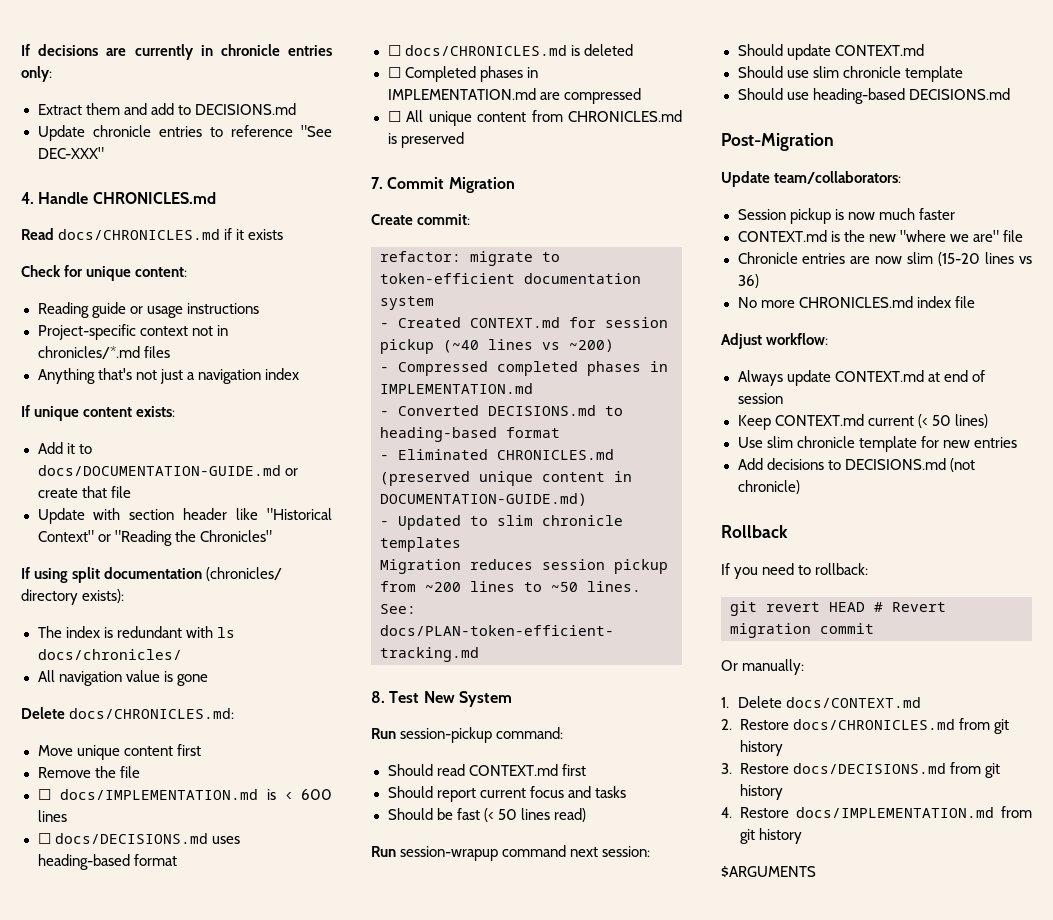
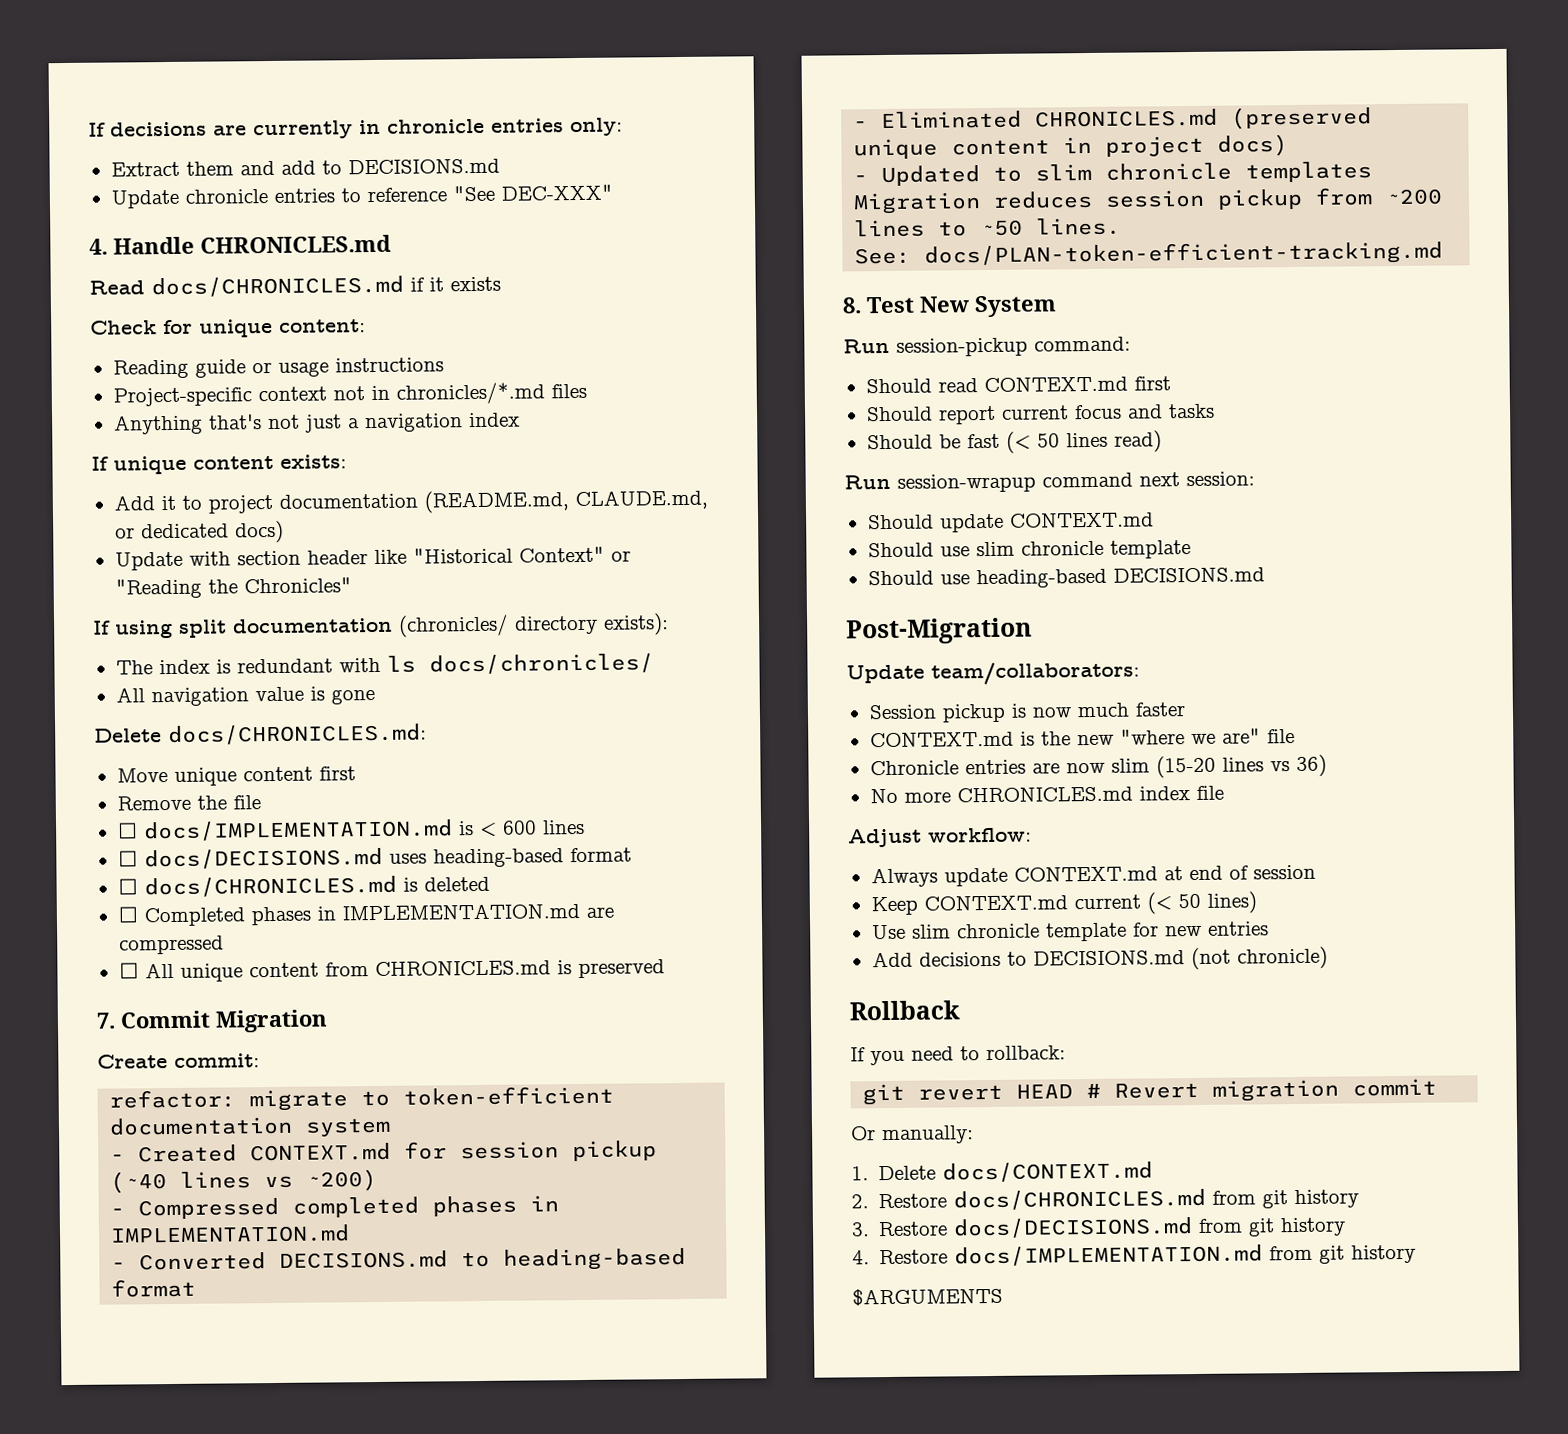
[37,465,298,476] [37,486,131,498] docs/DOCUMENTATION-GUIDE.md or create that file -> [207,489,708,514] [114,520,284,544] project documentation (README.md, CLAUDE.md, or dedicated docs)
[380,493,587,506] DOCUMENTATION-GUIDE.md) -> [1105,134,1289,157] project docs)

